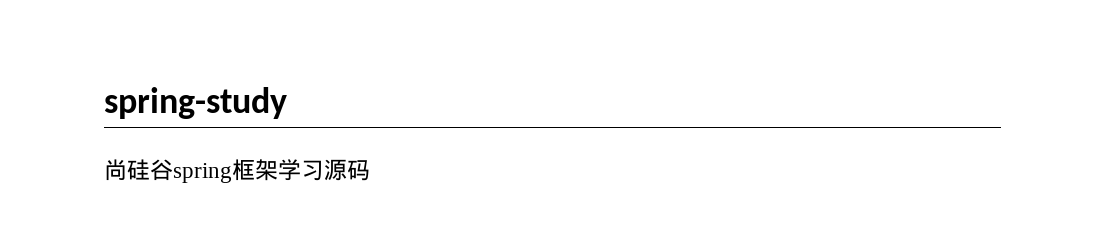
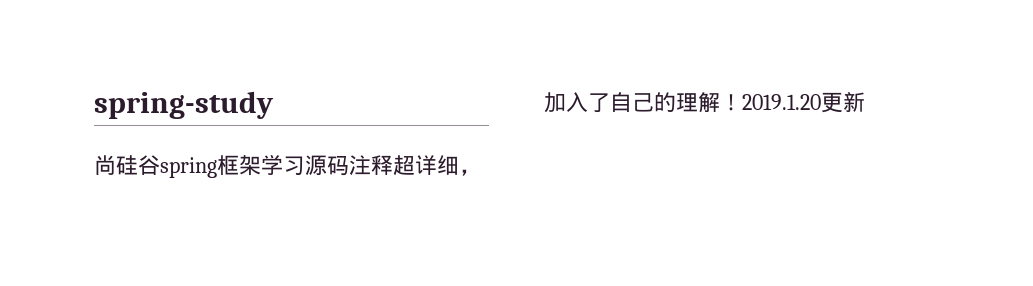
(370, 170) none -> [349,155,481,176] [544,92,865,113] 注释超详细，加入了自己的理解！2019.1.20更新

